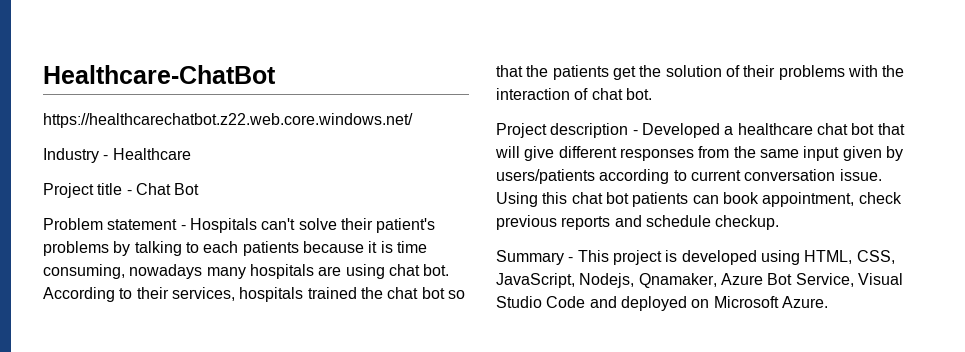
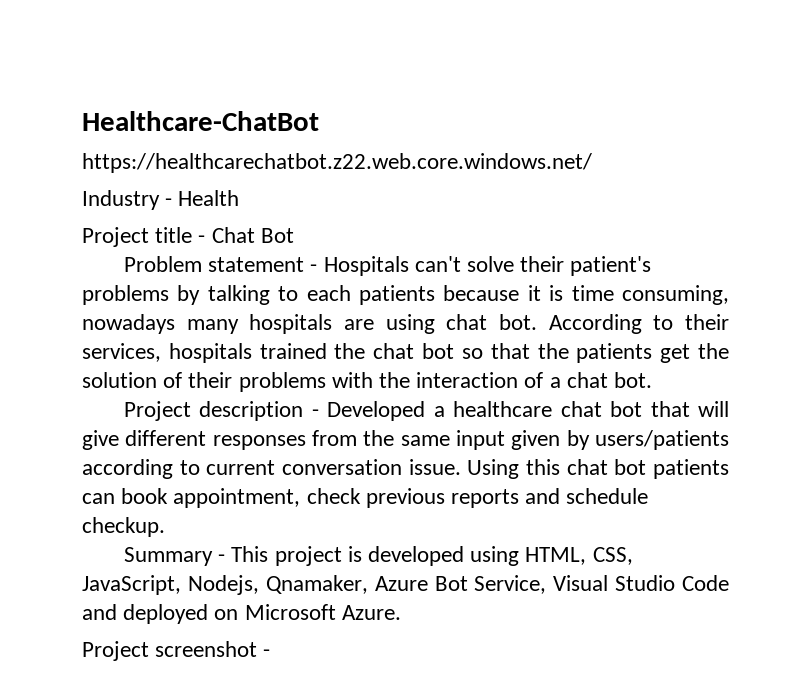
[112,148,191,160] Healthcare -> [178,190,240,206] Health
(589, 94) none -> [549,377,561,388] a
(828, 302) none -> [82,641,271,661] // Project screenshot -

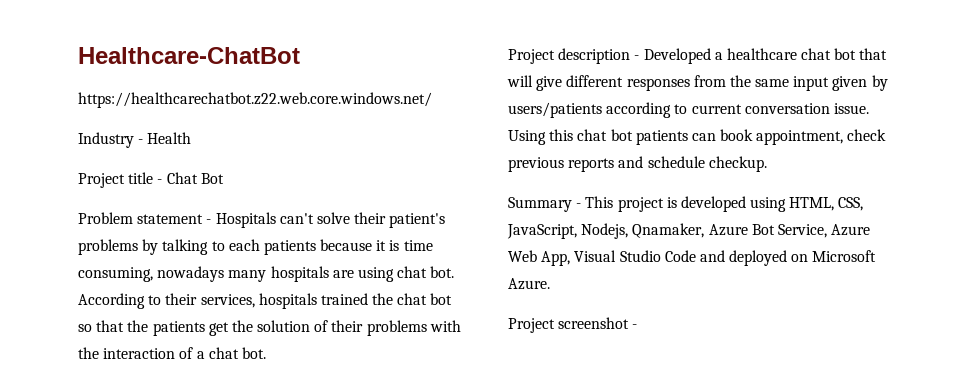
(547, 584) none -> [831,224,871,236] [508,250,571,266] Azure Web App,

